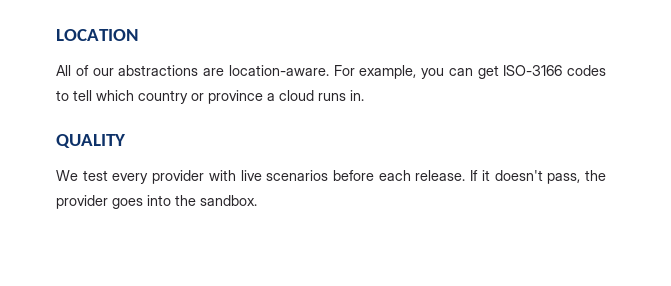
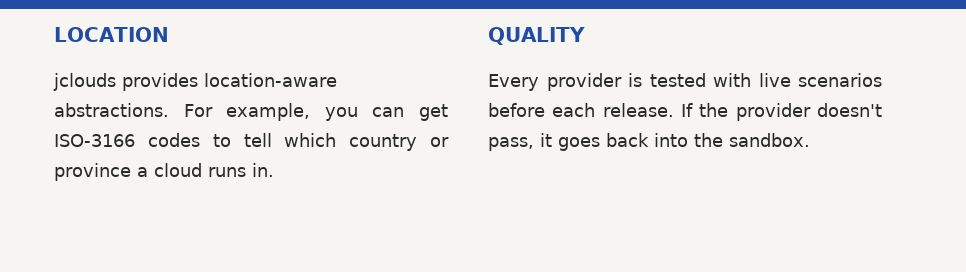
[56,65,329,76] All of our abstractions are location-aware. -> [53,73,337,91] [54,103,169,117] jclouds provides location-aware abstractions.
[56,170,205,184] We test every provider -> [488,73,706,91] Every provider is tested
[481,170,607,184] [56,195,143,209] it doesn't pass, the provider goes -> [699,103,882,121] [488,133,649,151] the provider doesn't pass, it goes back

